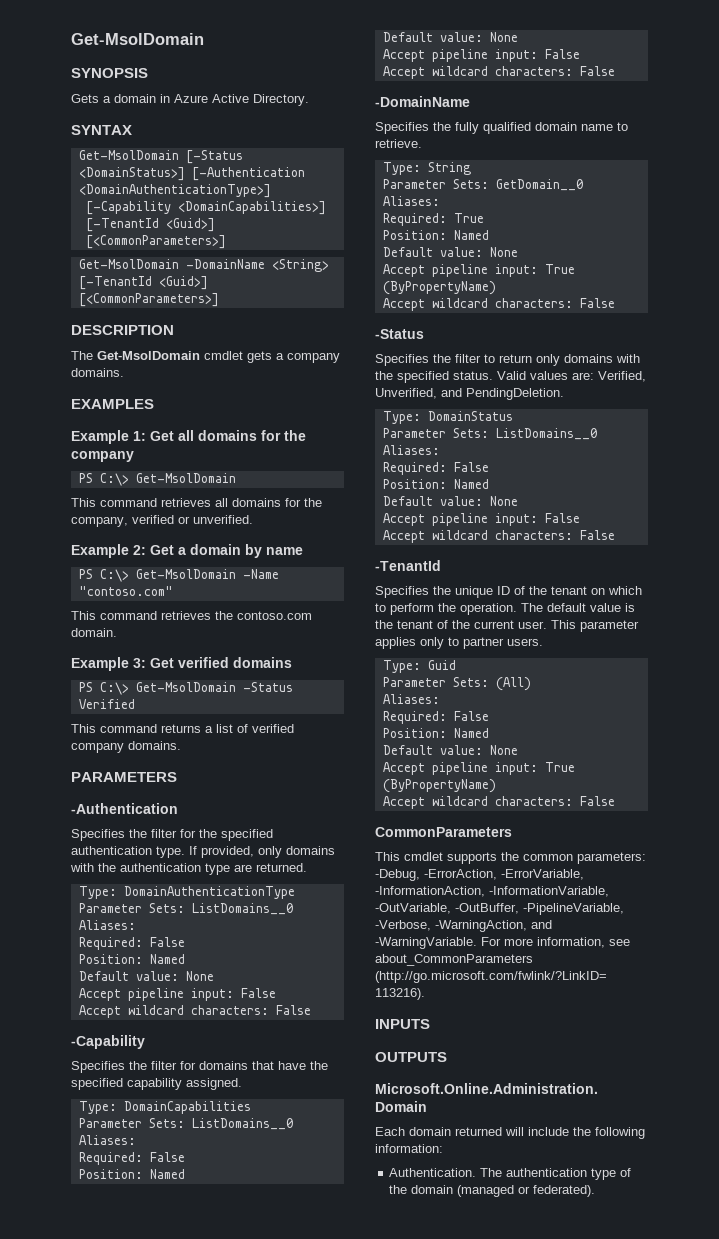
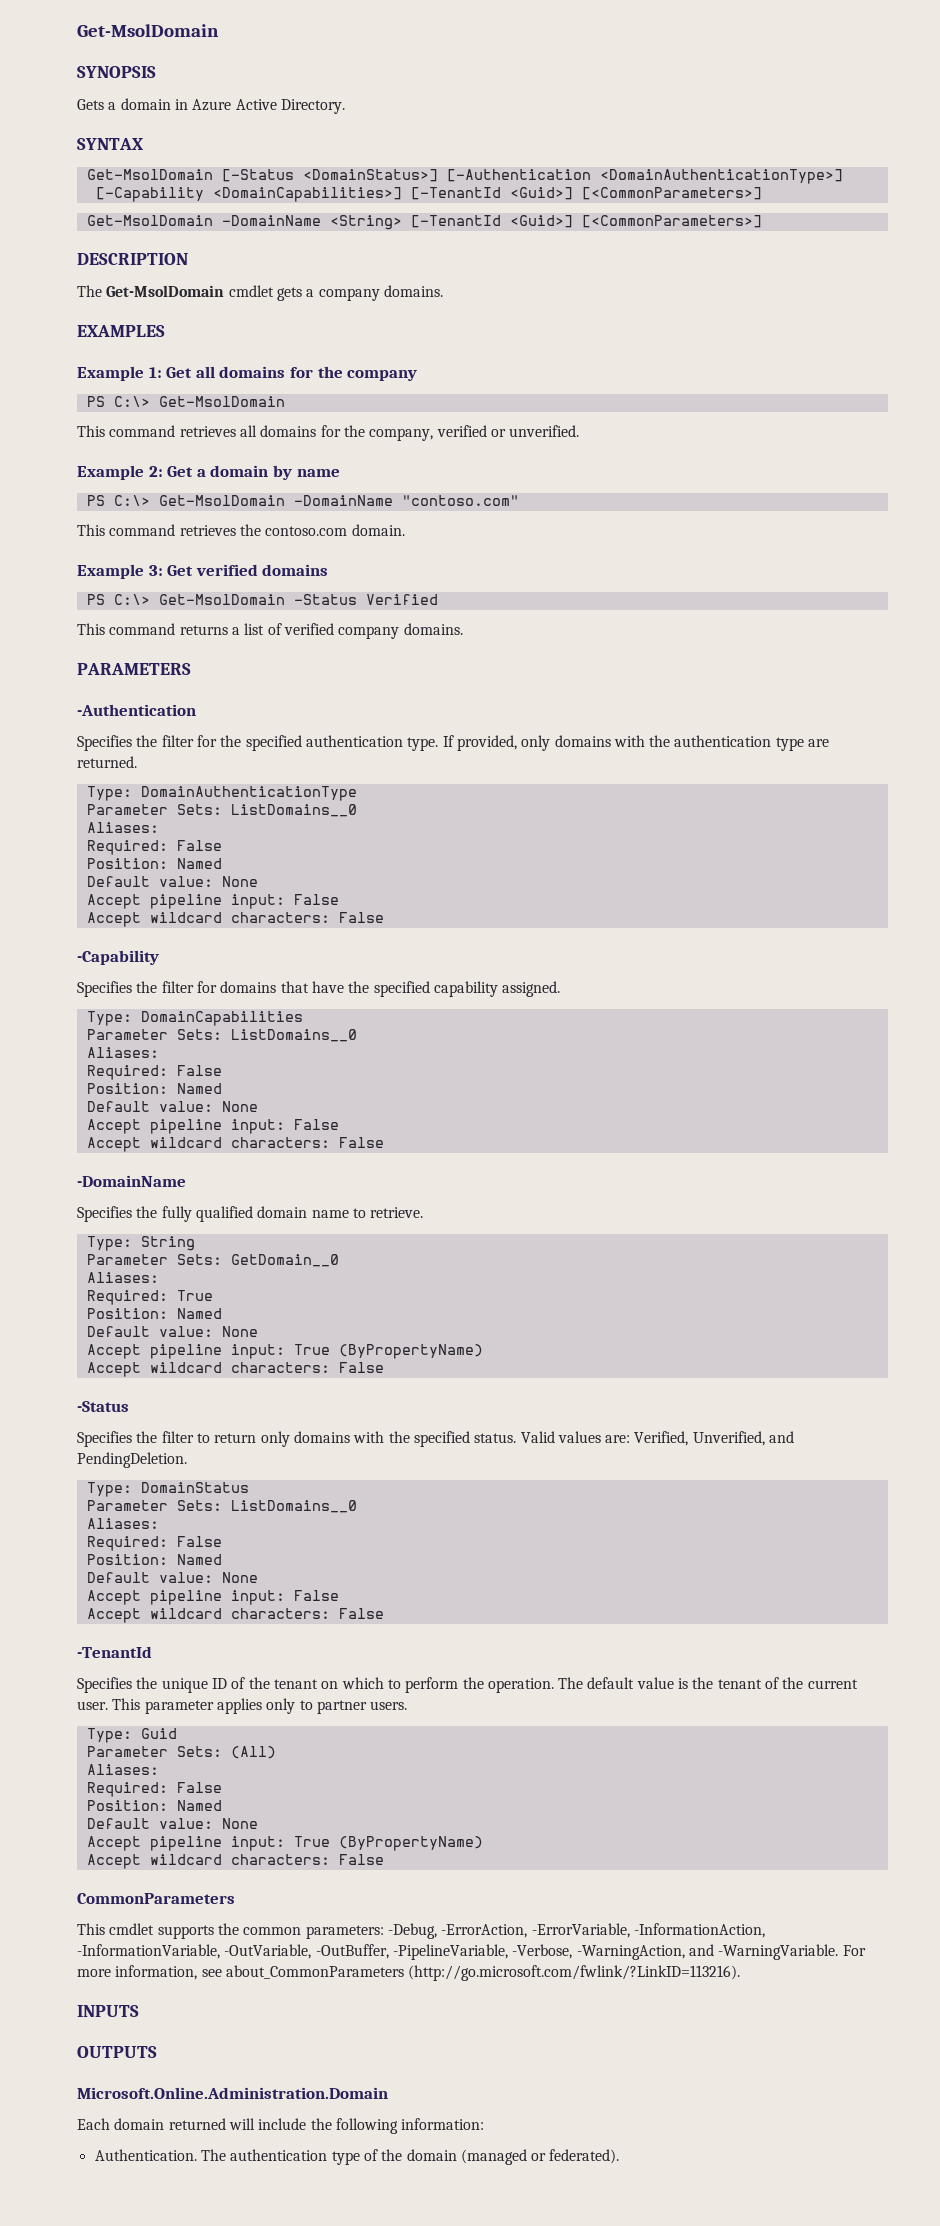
[242,569,279,579] -Name -> [293,495,393,506] -DomainName

